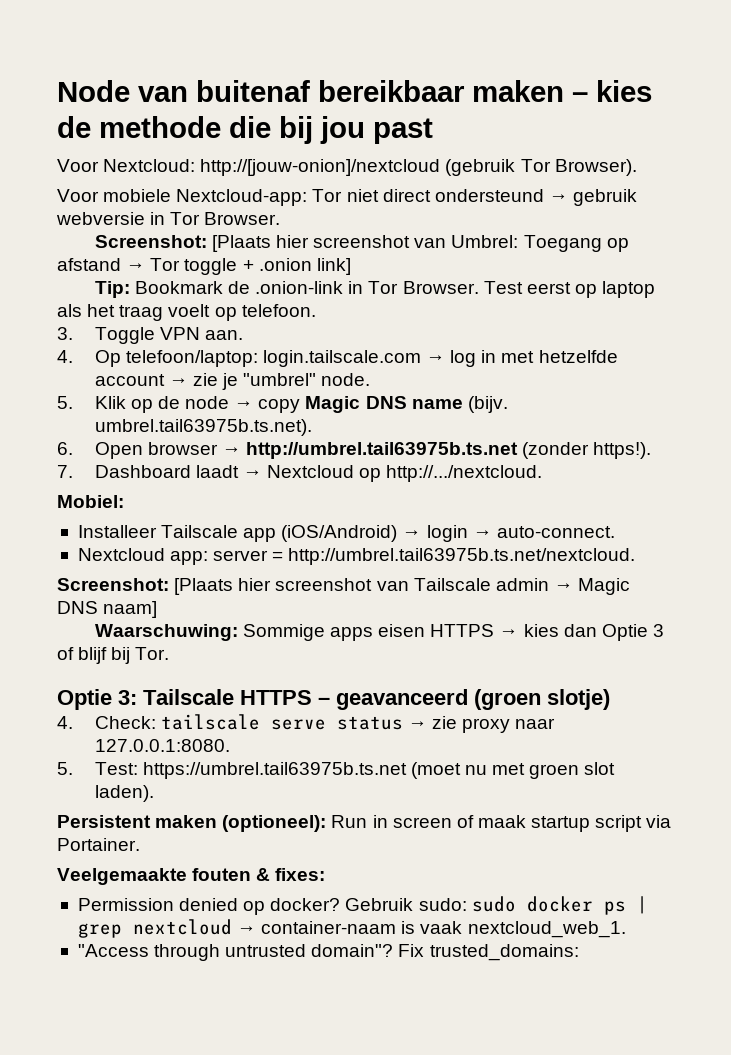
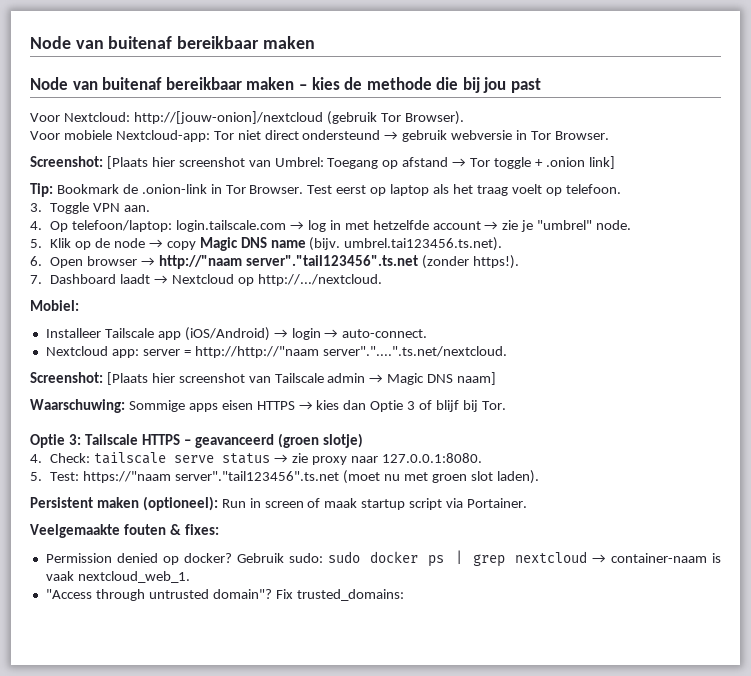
[57,80,564,102] Node van buitenaf bereikbaar maken -> [30,36,315,49] [30,77,295,90] Node van buitenaf bereikbaar maken // Node van buitenaf bereikbaar maken
[94,419,312,436] umbrel.tail63975b.ts.net). -> [344,237,503,251] umbrel.tai123456.ts.net).
[246,442,519,459] http://umbrel.tail63975b.ts.net -> [158,255,418,269] http://"naam server"."tail123456".ts.net
[288,548,636,565] http://umbrel.tail63975b.ts.net/nextcloud. -> [194,346,507,358] http://http://"naam server"."....".ts.net/nextcloud.
[142,762,407,779] https://umbrel.tail63975b.ts.net -> [83,471,340,483] https://"naam server"."tail123456".ts.net

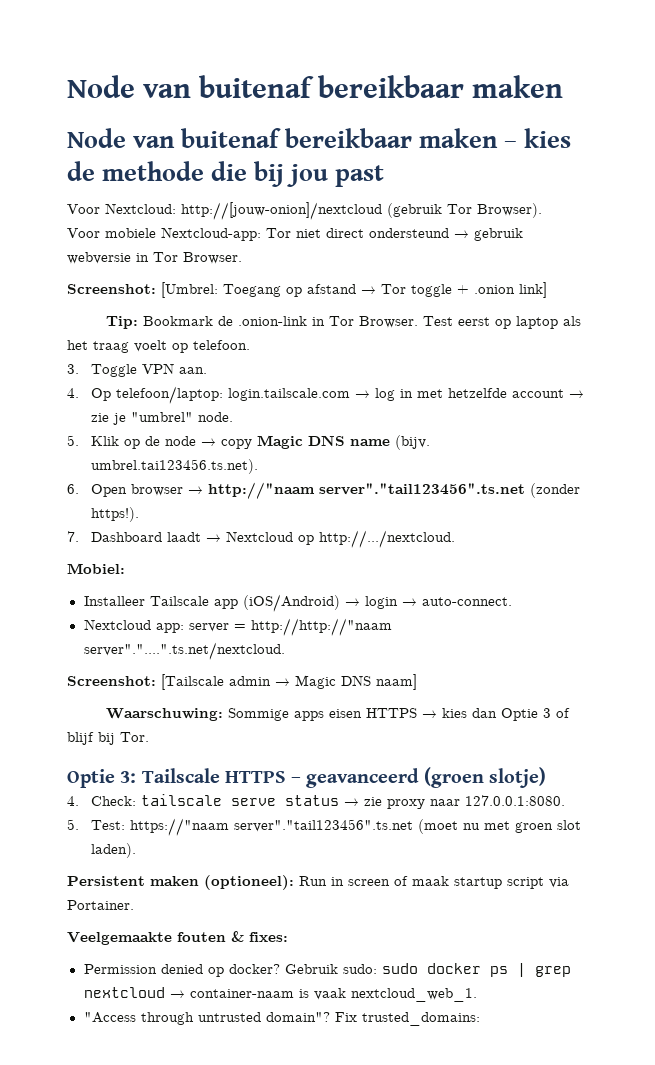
[106,156,324,169] [Plaats hier screenshot van Umbrel: -> [161,282,218,298] [Umbrel:
[106,372,324,385] [Plaats hier screenshot van Tailscale -> [161,674,224,690] [Tailscale

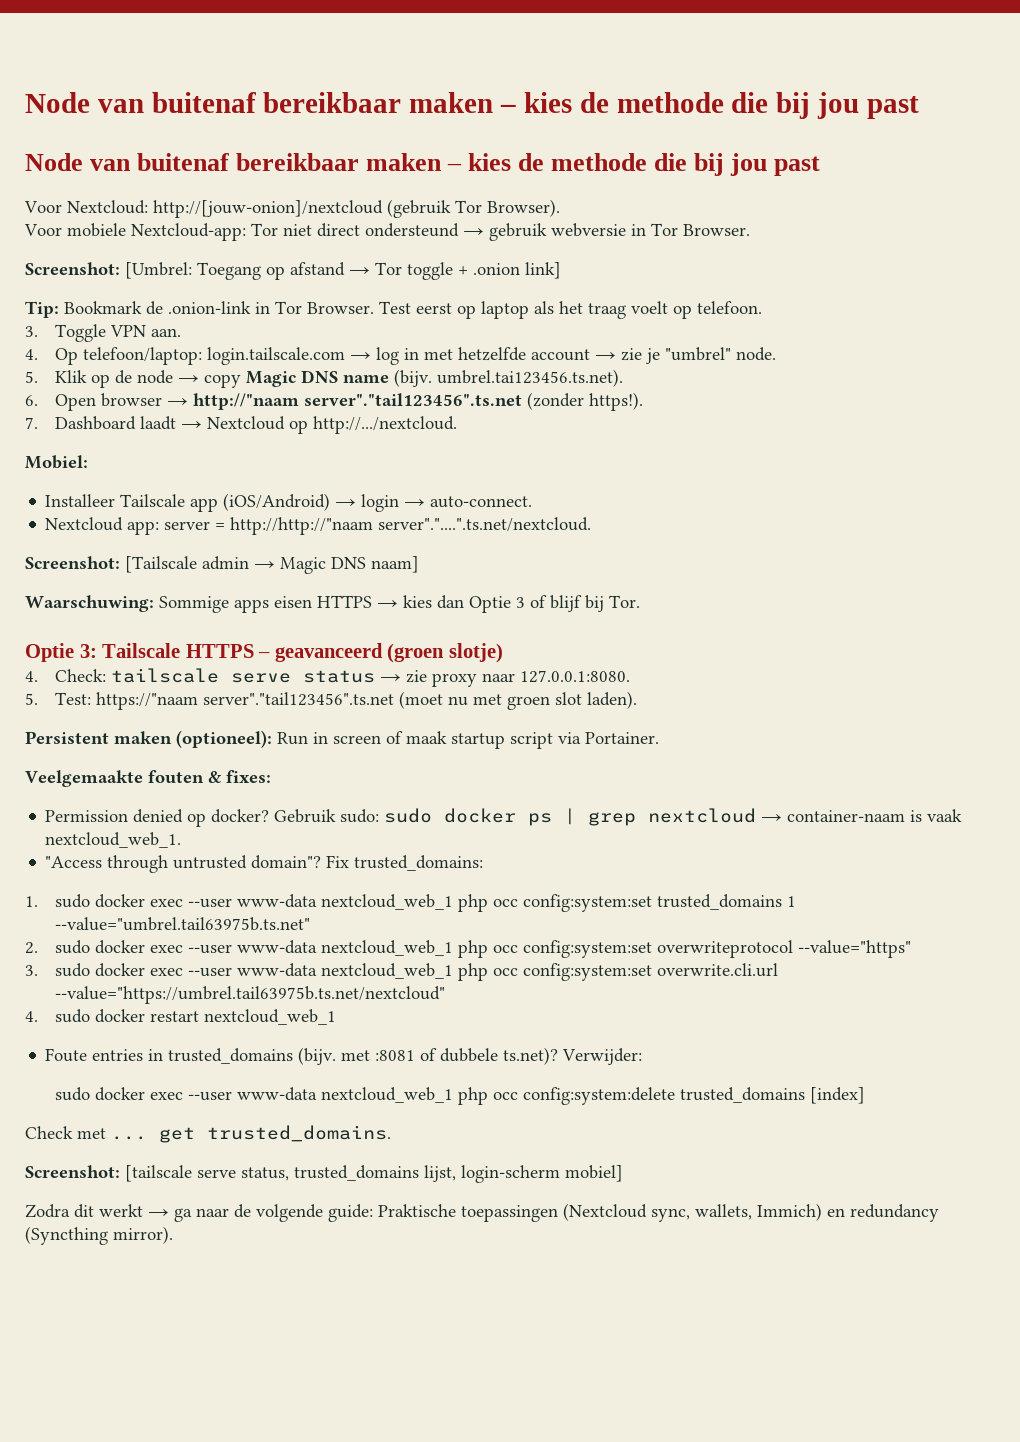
[67,75,564,98] Node van buitenaf bereikbaar maken -> [25,92,919,119] Node van buitenaf bereikbaar maken – kies de methode die bij jou past
(480, 1019) none -> [25,894,796,912] [54,917,310,931] [25,940,911,958] [25,963,778,981] [54,986,445,1004] [25,1009,336,1025] [45,1047,643,1065] [54,1087,865,1105] [25,1125,391,1143] [25,1165,623,1183] [25,1203,939,1222] [25,1226,173,1245] // 1. sudo docker exec --user www-data nextcloud_web_1 php occ config:system:set trusted_domains 1 --value="umbrel.tail63975b.ts.net" // 2. sudo docker exec --user www-data nextcloud_web_1 php occ config:system:set overwriteprotocol --value="https" // 3. sudo docker exec --user www-data nextcloud_web_1 php occ config:system:set overwrite.cli.url --value="https://umbrel.tail63975b.ts.net/nextcloud" // 4. sudo docker restart nextcloud_web_1 // Foute entries in trusted_domains (bijv. met :8081 of dubbele ts.net)? Verwijder: // sudo docker exec --user www-data nextcloud_web_1 php occ config:system:delete trusted_domains [index] // Check met ... get trusted_domains. // Screenshot: [tailscale serve status, trusted_domains lijst, login-scherm mobiel] // Zodra dit werkt → ga naar de volgende guide: Praktische toepassingen (Nextcloud sync, wallets, Immich) en redundancy (Syncthing mirror).

